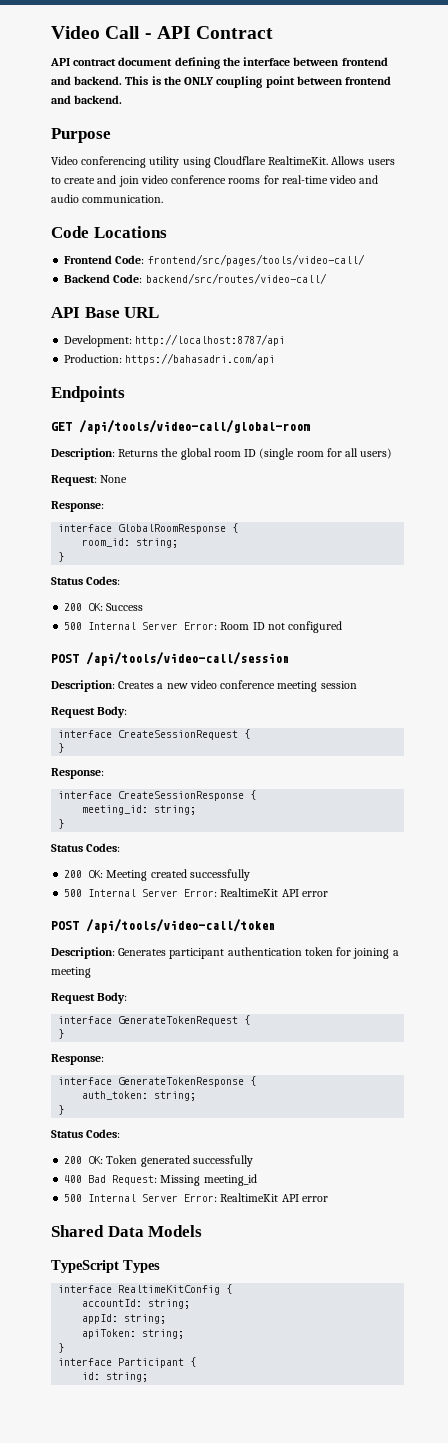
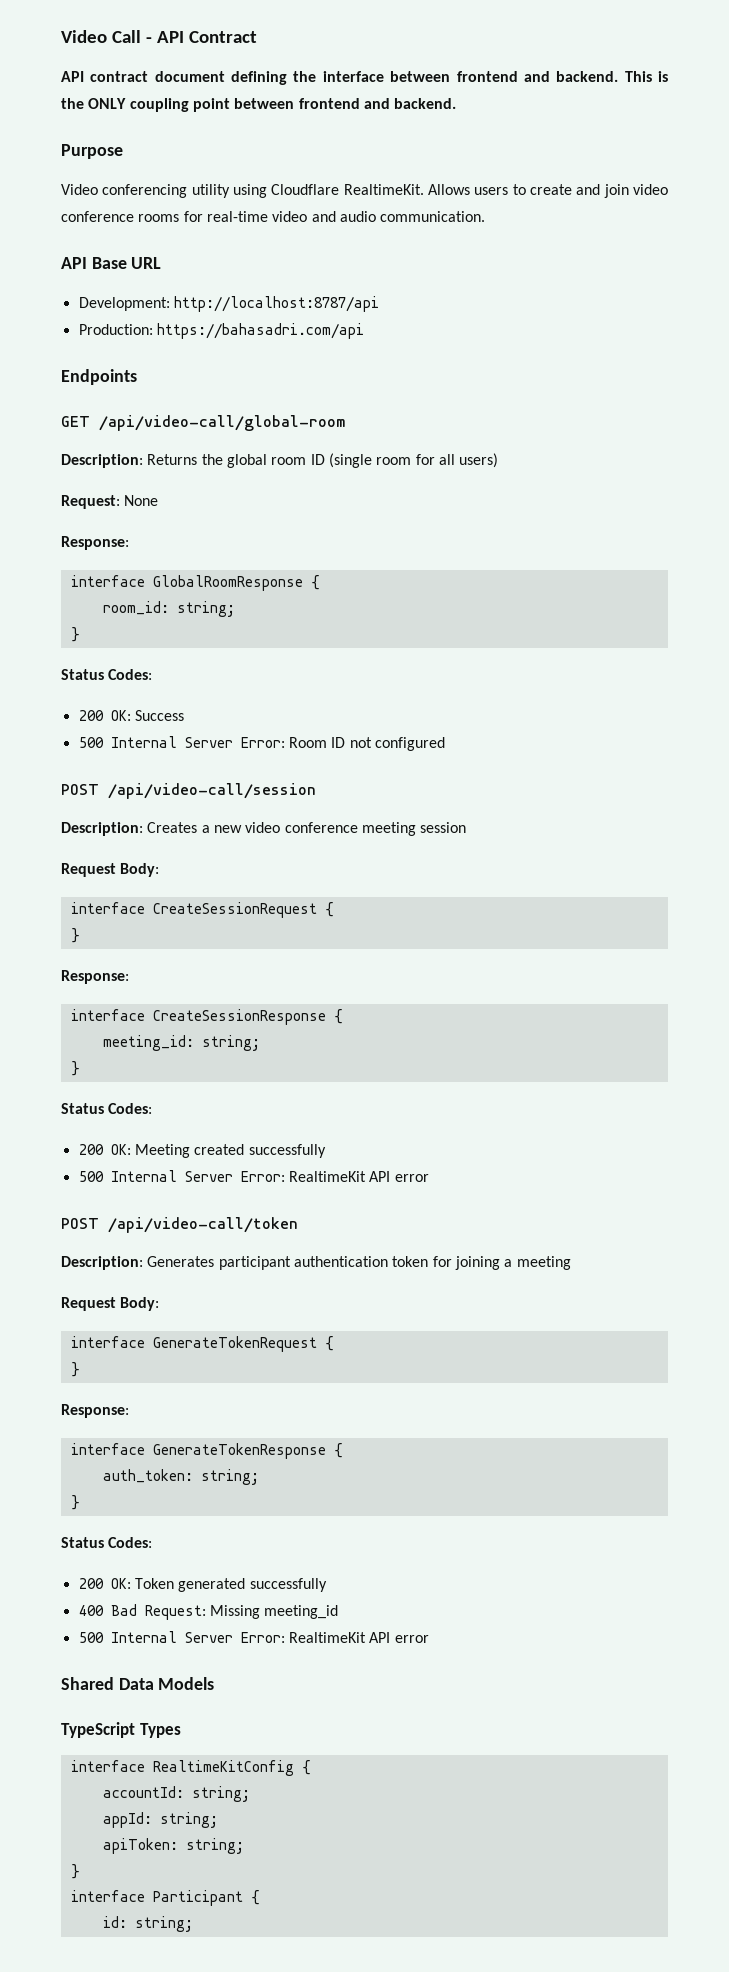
[51,226,167,238] [64,254,365,266] [64,273,327,284] // Code Locations // Frontend Code: frontend/src/pages/tools/video-call/ // Backend Code: backend/src/routes/video-call/ -> (486, 216) none
[79,420,310,434] /api/tools/video-call/global-room -> [99,415,345,431] /api/video-call/global-room
[86,652,289,666] /api/tools/video-call/session -> [108,783,316,799] /api/video-call/session
[86,919,275,933] /api/tools/video-call/token -> [108,1217,298,1233] /api/video-call/token

